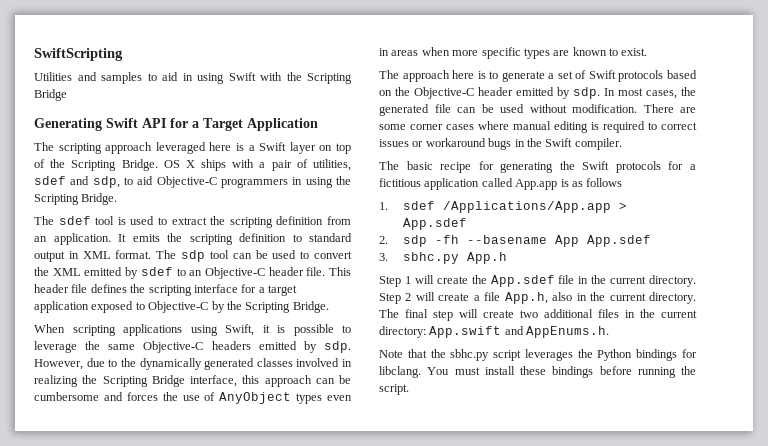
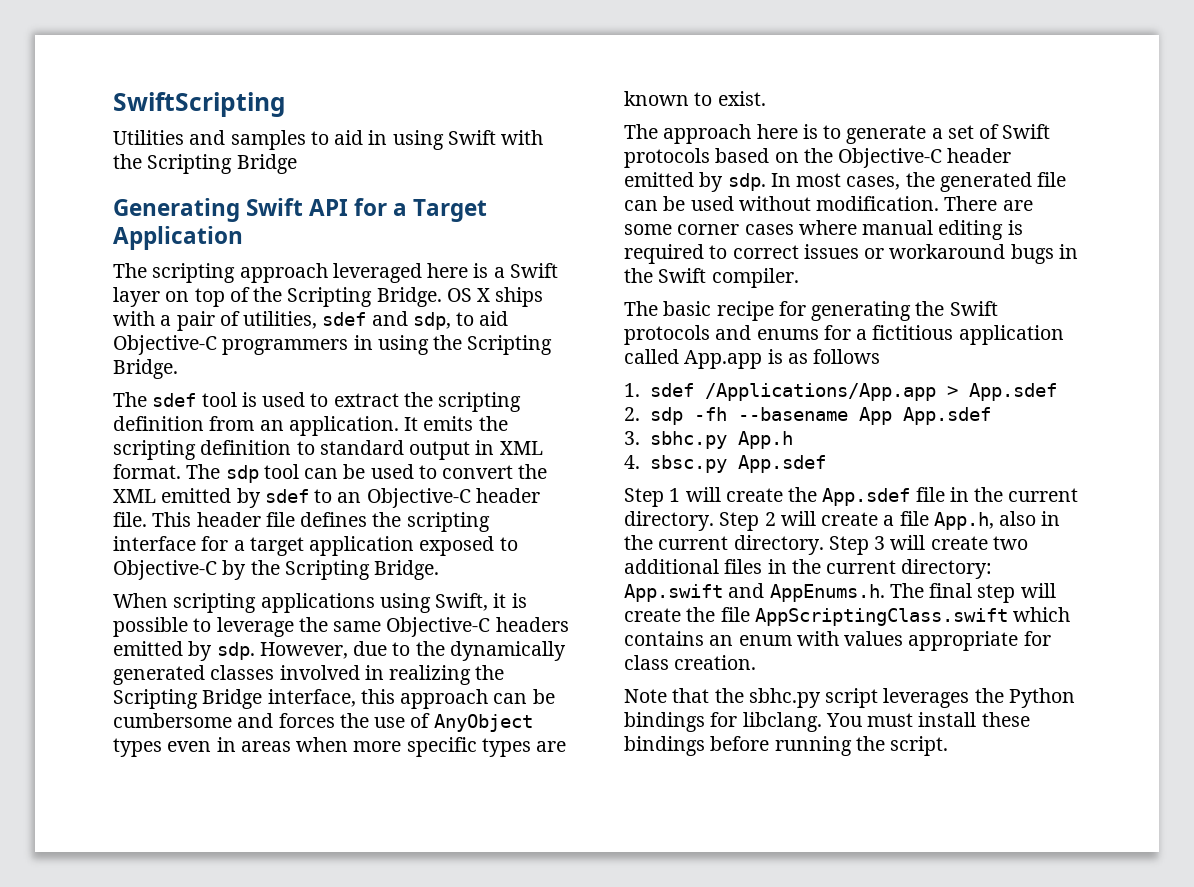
(661, 167) none -> [715,325,819,340] and enums
(507, 258) none -> [624,455,826,473] // 4. sbsc.py App.sdef
[379,309,453,321] The final step -> [828,536,886,555] Step 3
(610, 332) none -> [889,583,1056,603] [624,607,1071,626] [624,631,1051,651] [624,655,757,670] The final step will create the file AppScriptingClass.swift which contains an enum with values appropriate for class creation.

